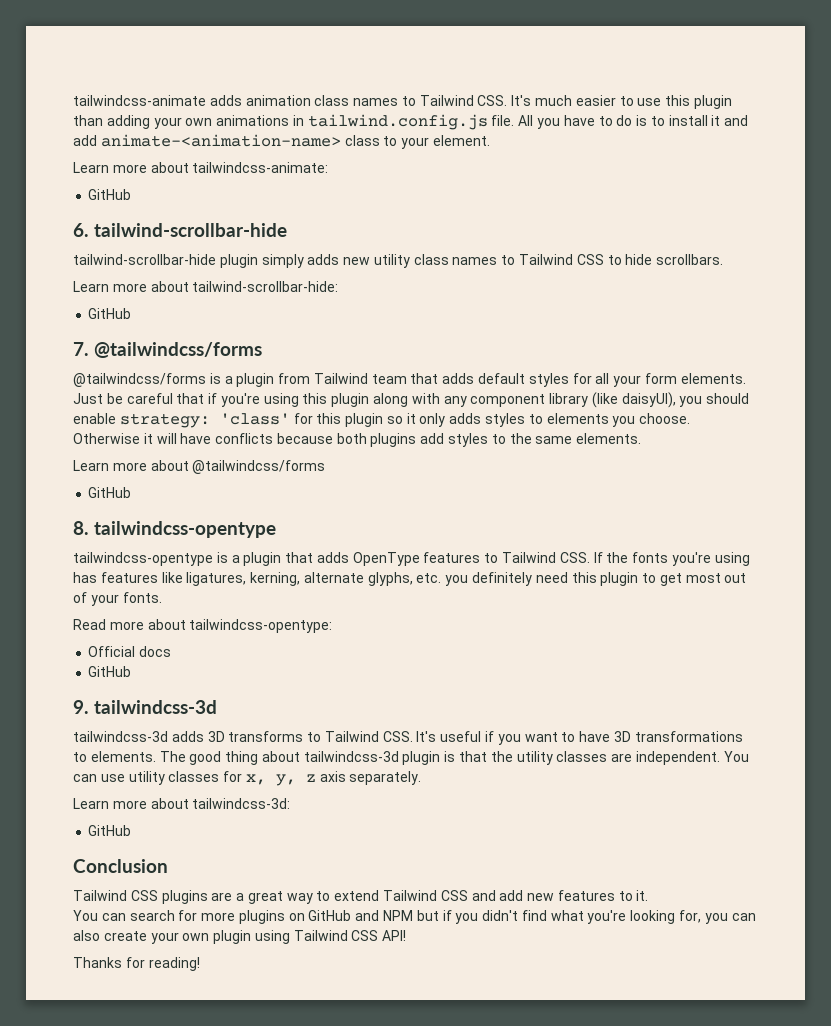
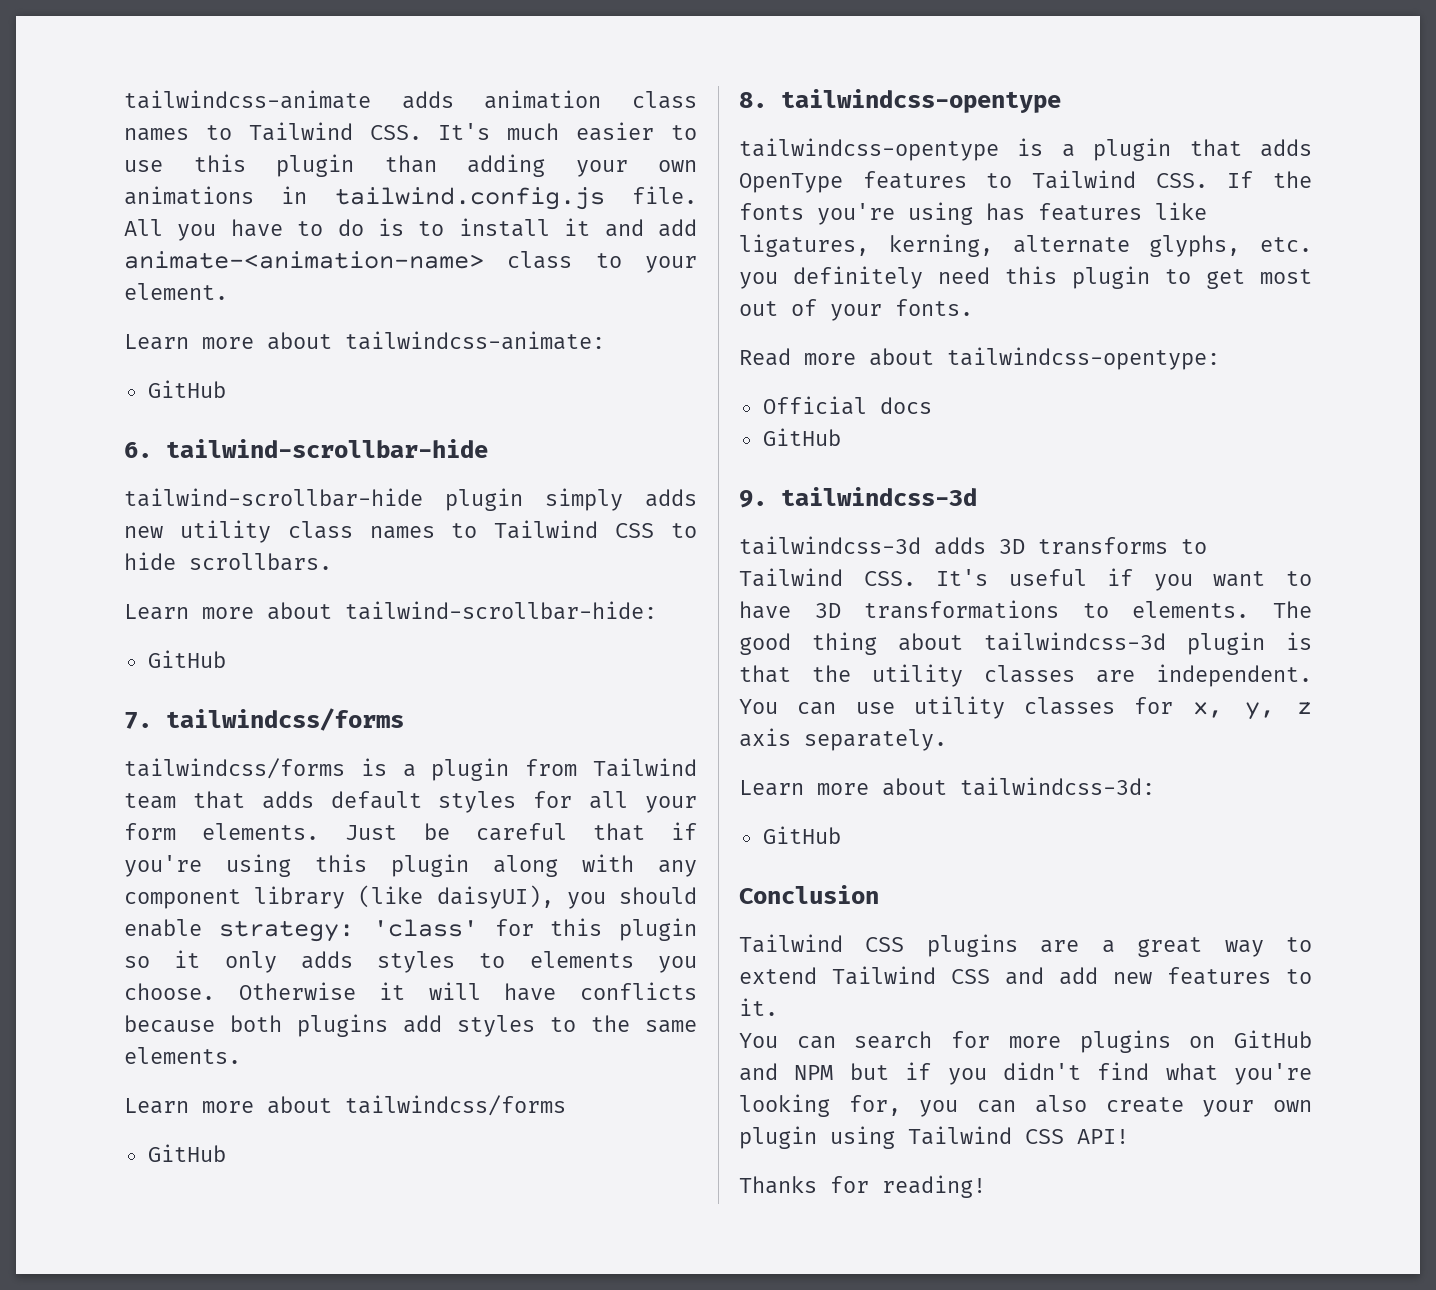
[94,342,262,358] [73,373,206,387] @tailwindcss/forms // @tailwindcss/forms -> [166,708,404,731] [124,758,345,779] tailwindcss/forms // tailwindcss/forms
[192,460,326,474] @tailwindcss/forms -> [345,1095,566,1116] tailwindcss/forms

